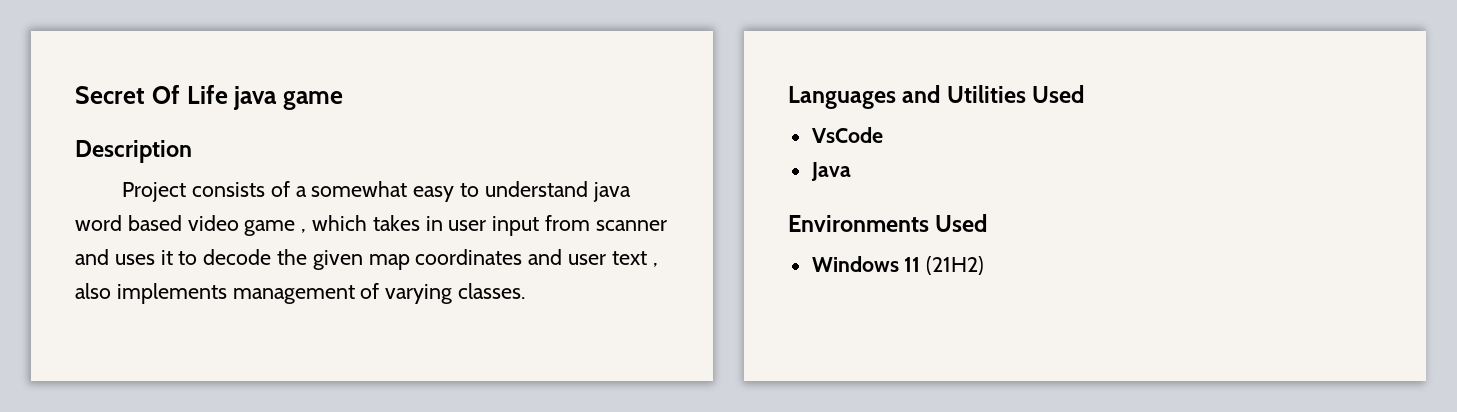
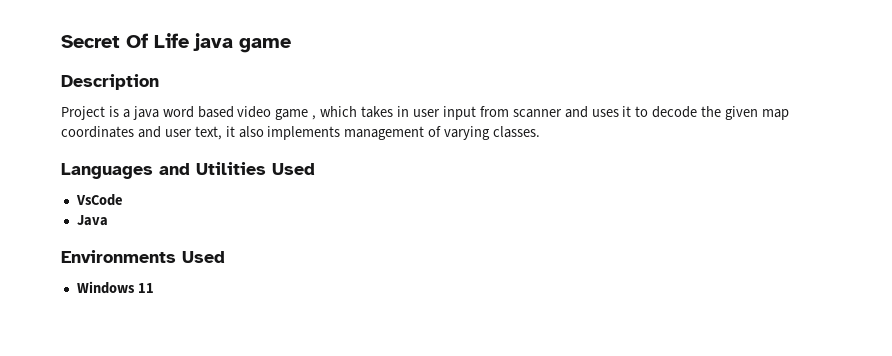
[191,181,588,202] consists of a somewhat easy to understand -> [108,106,130,118] is a
[611,251,658,267] text , -> [194,126,235,140] text, it
[926,256,985,275] (21H2) -> (154, 288) none

